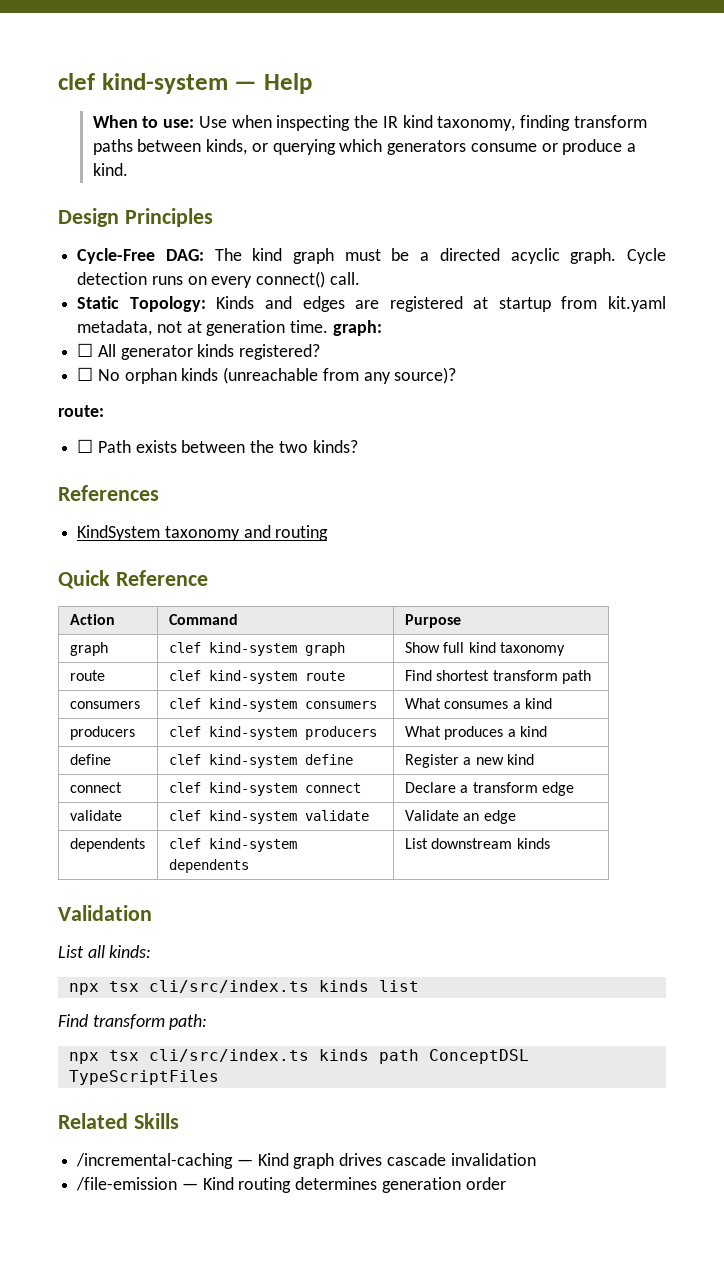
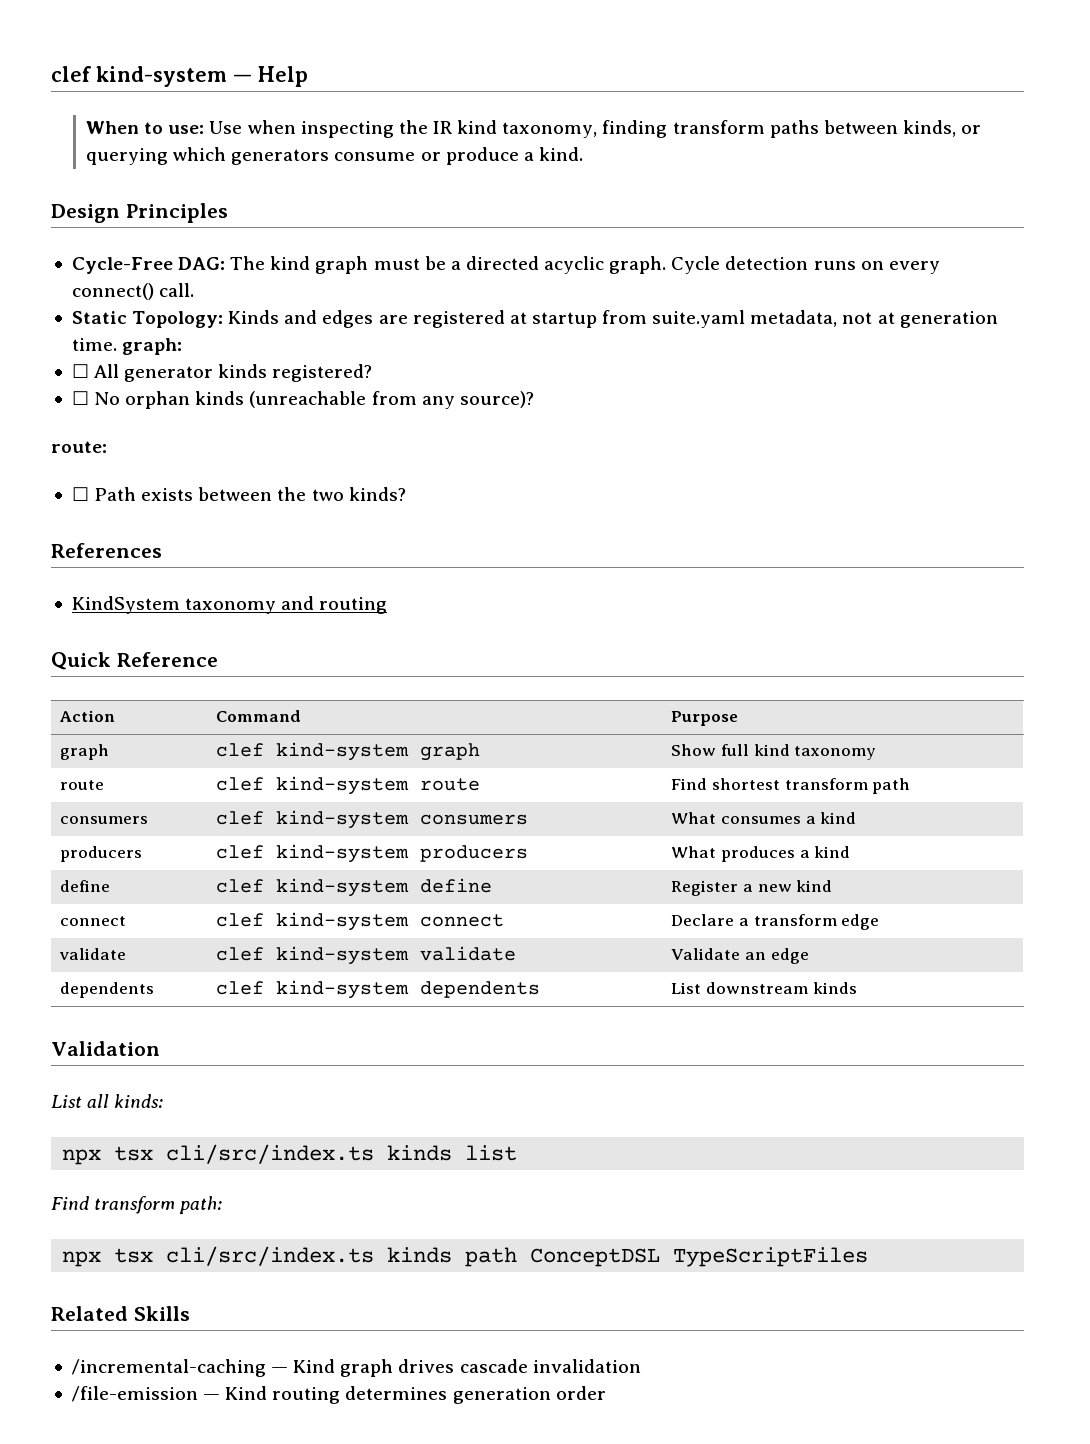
[608,296,666,312] kit.yaml -> [652,310,746,328] suite.yaml

